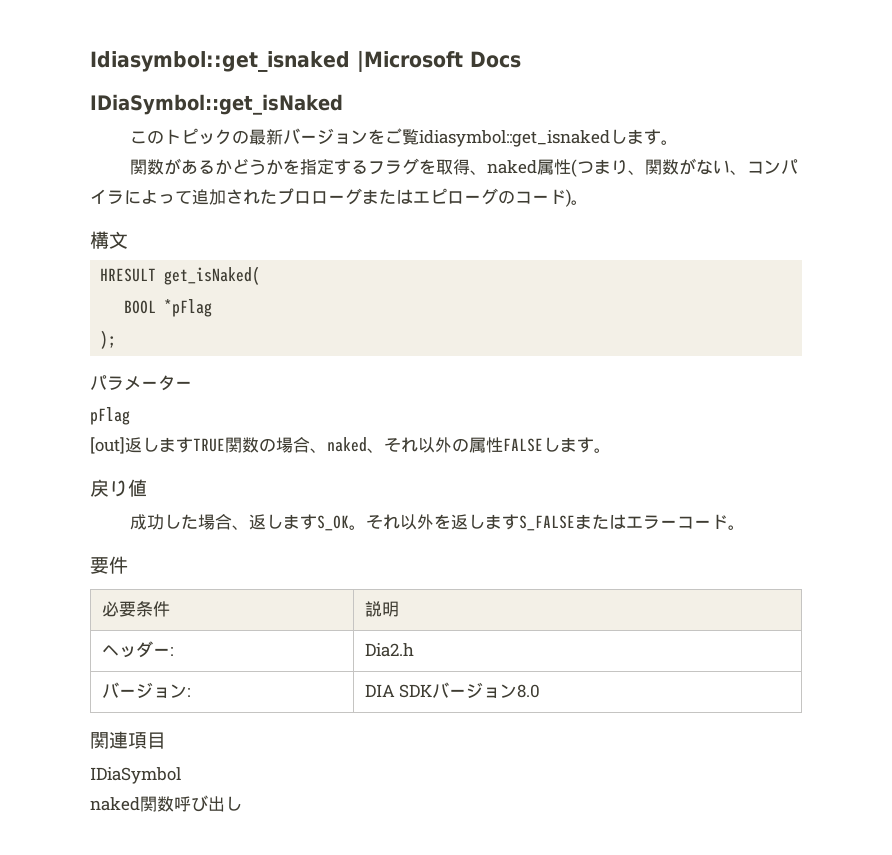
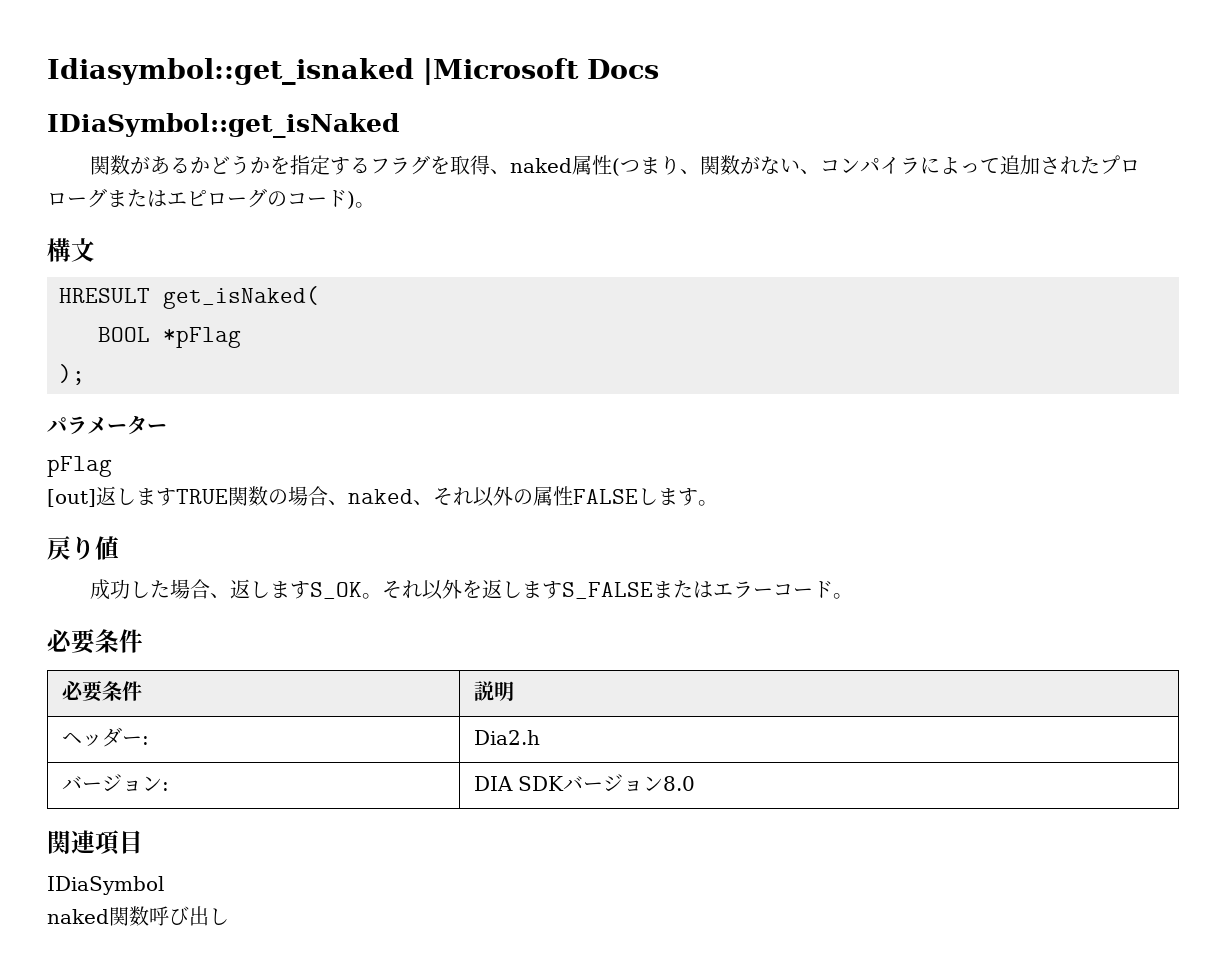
[129,128,678,147] // このトピックの最新バージョンをご覧idiasymbol::get_isnakedします。 -> (399, 125) none
[90,557,109,574] 要 -> [47,629,119,654] 必要条

